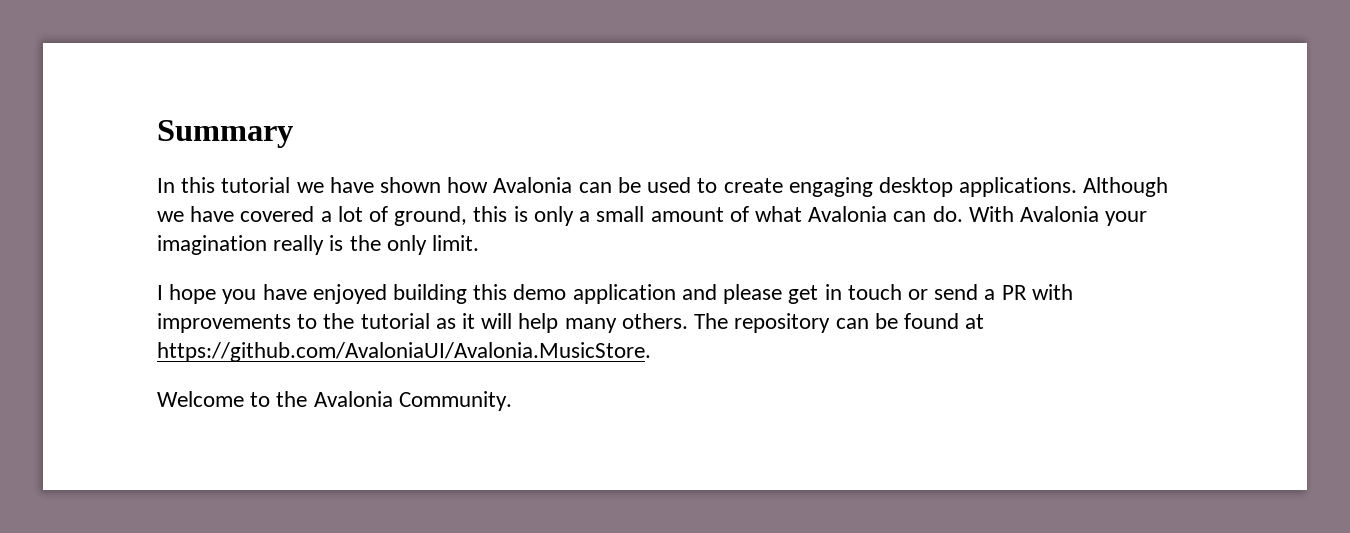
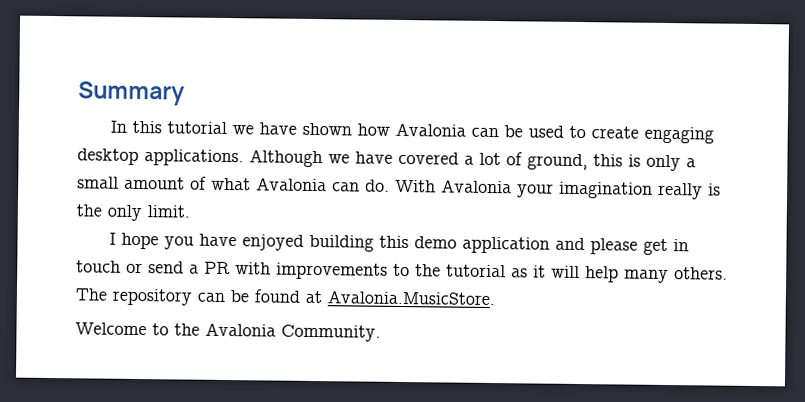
[157,342,651,362] https://github.com/AvaloniaUI/Avalonia.MusicStore. -> [327,290,495,306] Avalonia.MusicStore.

